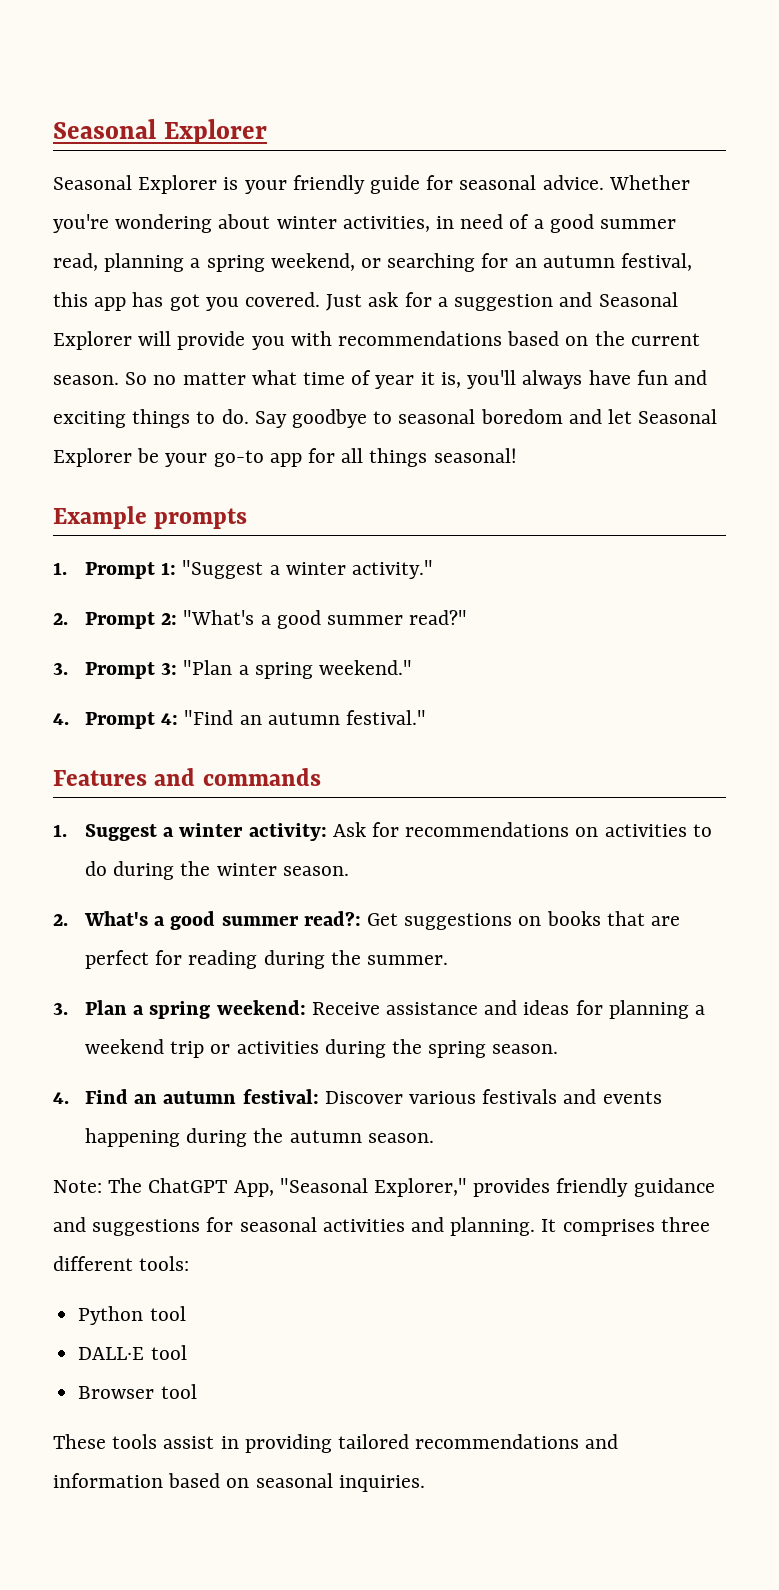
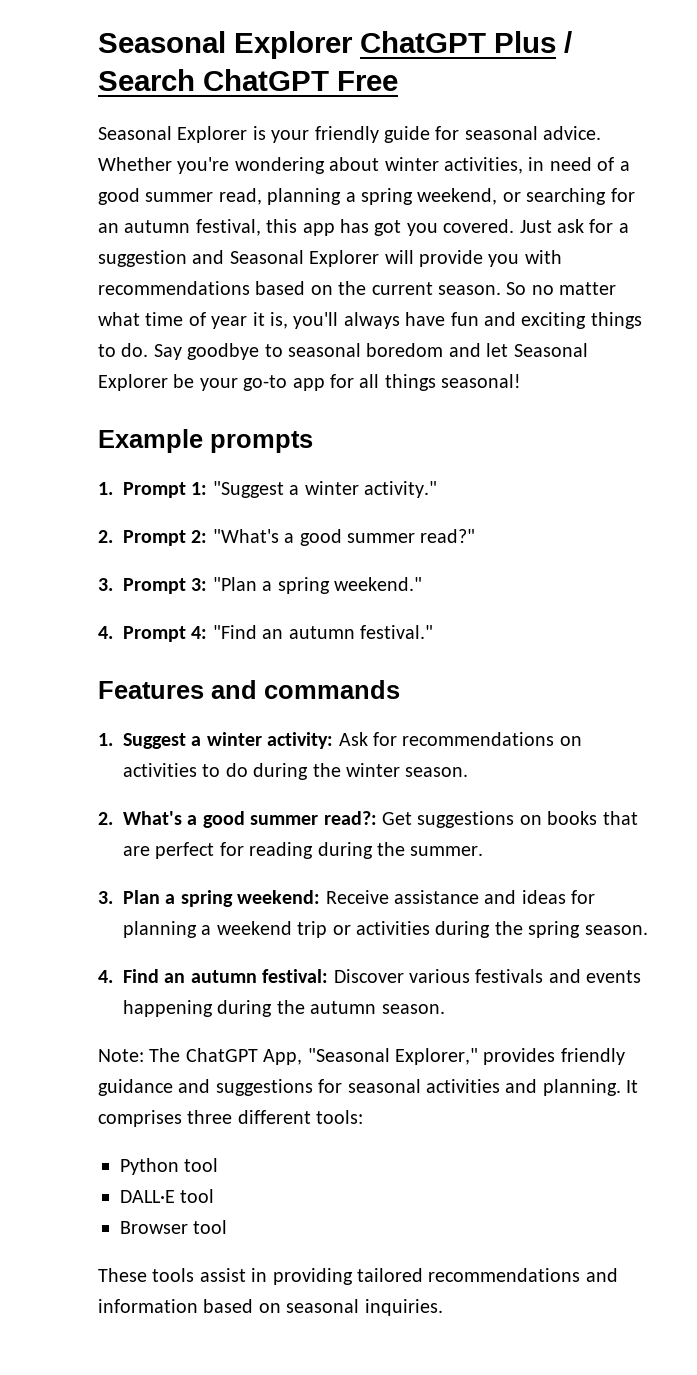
[53,119,267,144] Seasonal Explorer -> [98,31,572,59] [98,69,398,91] Seasonal Explorer ChatGPT Plus / Search ChatGPT Free

